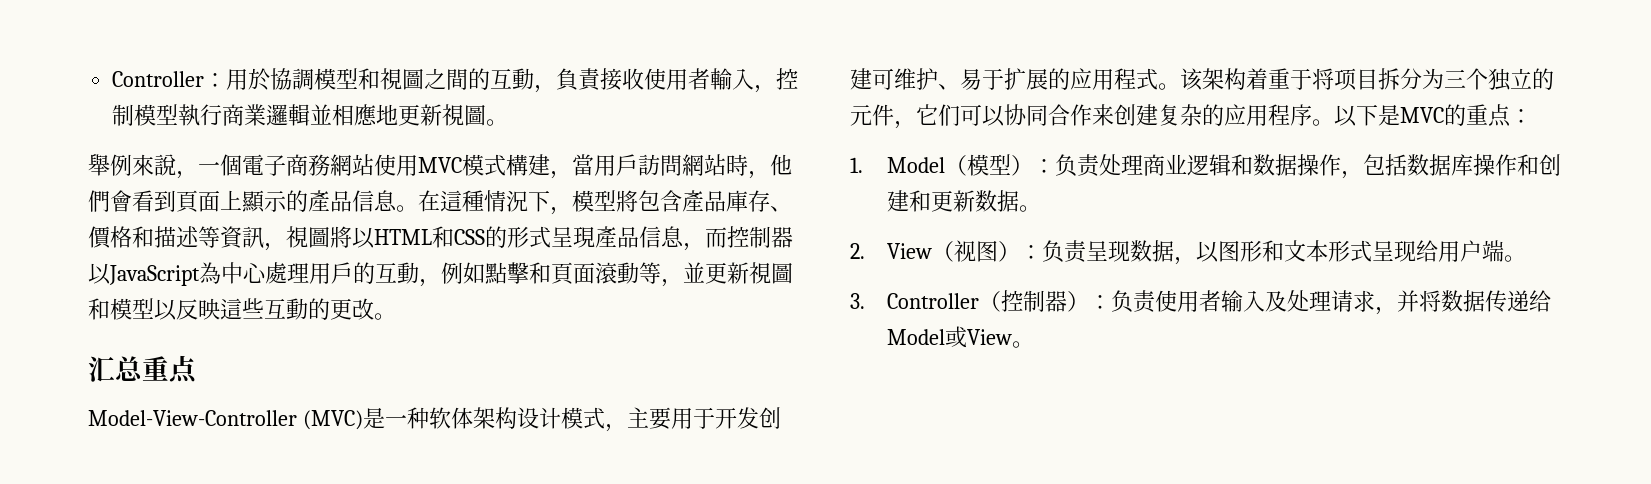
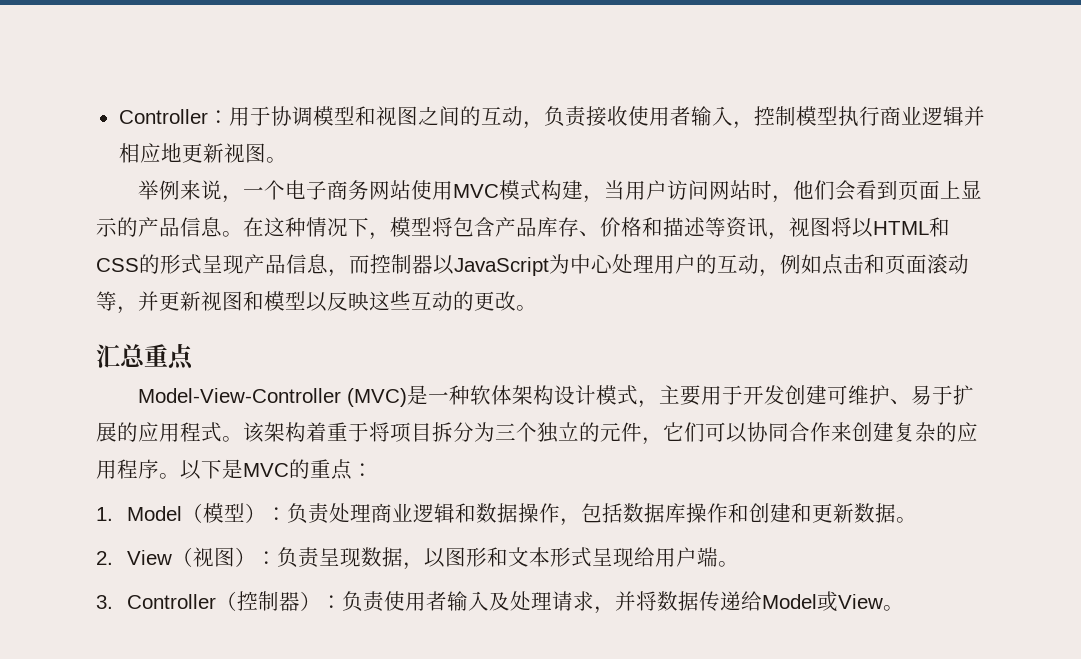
[248,68,602,93] 於協調模型和視圖之間的互動，負責 -> [249,106,587,129] 于协调模型和视图之间的互动，负责
[710,68,733,90] 輸 -> [690,106,712,126] 输
[178,104,509,126] [88,153,792,179] [88,190,792,215] [88,226,352,251] 執行商業邏輯並相應地更新視圖。 // 舉例來說，一個電子商務網站使用MVC模式構建，當用戶訪問網站時，他們會看到頁面上顯示的產品信息。在這種情況下，模型將包含產品庫存、價格和描述等資訊，視圖將 -> [837,106,985,127] [118,143,287,163] [138,180,983,203] [96,217,852,240] 执行商业逻辑并相应地更新视图。 // 举例来说，一个电子商务网站使用MVC模式构建，当用户访问网站时，他们会看到页面上显示的产品信息。在这种情况下，模型将包含产品库存、价格和描述等资讯，视图将
[573,226,617,248] 現產 -> [223,254,265,274] 现产
[199,262,793,287] 為中心處理用戶的互動，例如點擊和頁面滾動等，並更新視圖 -> [549,254,969,277] [96,291,243,314] 为中心处理用户的互动，例如点击和页面滚动等，并更新视图
[220,298,308,320] 這些互動 -> [369,291,453,311] 这些互动

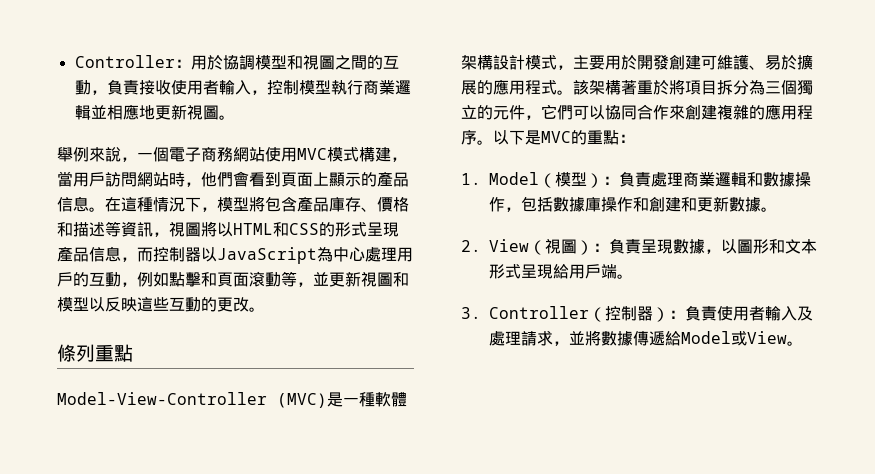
[249,106,587,129] 于协调模型和视图之间的互动，负责 -> [206,54,399,70] [74,80,139,95] 於協調模型和視圖之間的互動，負責
[690,106,712,126] 输 -> [218,80,235,95] 輸
[837,106,985,127] [118,143,287,163] [138,180,983,203] [96,217,852,240] 执行商业逻辑并相应地更新视图。 // 举例来说，一个电子商务网站使用MVC模式构建，当用户访问网站时，他们会看到页面上显示的产品信息。在这种情况下，模型将包含产品库存、价格和描述等资讯，视图将 -> [330,80,411,95] [74,104,235,120] [57,147,407,162] [57,171,409,187] [57,196,409,212] [57,221,217,237] 執行商業邏輯並相應地更新視圖。 // 舉例來說，一個電子商務網站使用MVC模式構建，當用戶訪問網站時，他們會看到頁面上顯示的產品信息。在這種情況下，模型將包含產品庫存、價格和描述等資訊，視圖將
[223,254,265,274] 现产 -> [383,222,399,237] [57,247,73,262] 現產
[549,254,969,277] [96,291,243,314] 为中心处理用户的互动，例如点击和页面滚动等，并更新视图 -> [317,247,413,262] [57,271,393,287] 為中心處理用戶的互動，例如點擊和頁面滾動等，並更新視圖
[369,291,453,311] 这些互动 -> [137,296,201,312] 這些互動
[96,343,194,370] 汇总重点 -> [57,344,133,362] 條列重點
[449,385,975,408] [96,422,978,445] 种软体架构设计模式，主要用于开发创建可维护、易于扩展的应用程式。该架构着重于将项目拆分为三个独立的元件，它们可以协同合作来创建复杂的应 -> [359,392,407,407] [461,54,813,70] [461,79,813,95] [461,104,781,120] 種軟體架構設計模式，主要用於開發創建可維護、易於擴展的應用程式。該架構著重於將項目拆分為三個獨立的元件，它們可以協同合作來創建複雜的應
[331,459,352,480] 点 -> [603,130,619,145] 點
[286,503,770,526] 负责处理商业逻辑和数据操作，包括数据库操作和创 -> [619,172,811,187] [489,196,665,212] 負責處理商業邏輯和數據操作，包括數據庫操作和創
[853,503,896,523] 数据 -> [729,197,761,212] 數據
[192,547,466,570] 视图）：负责呈现数据，以图 -> [545,238,753,255] 視圖）：負責呈現數據，以圖
[612,547,697,567] 现给用户 -> [537,263,601,279] 現給用戶
[341,591,762,614] 负责使用者输入及处理请求，并将数据传递给 -> [685,306,813,321] [489,330,681,346] 負責使用者輸入及處理請求，並將數據傳遞給

